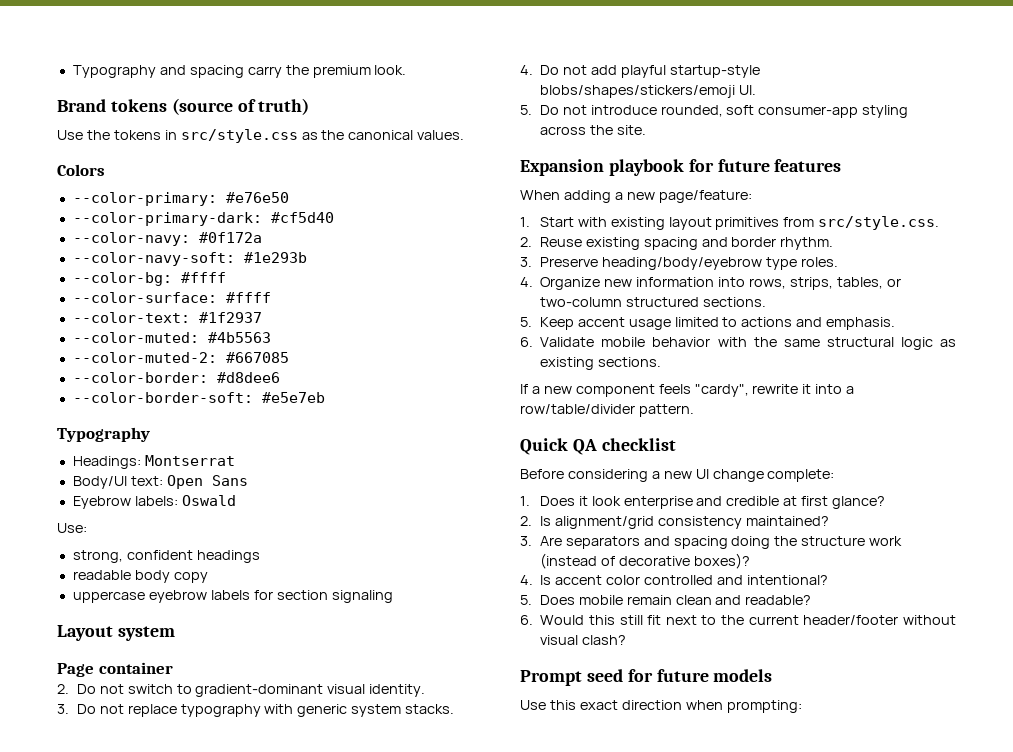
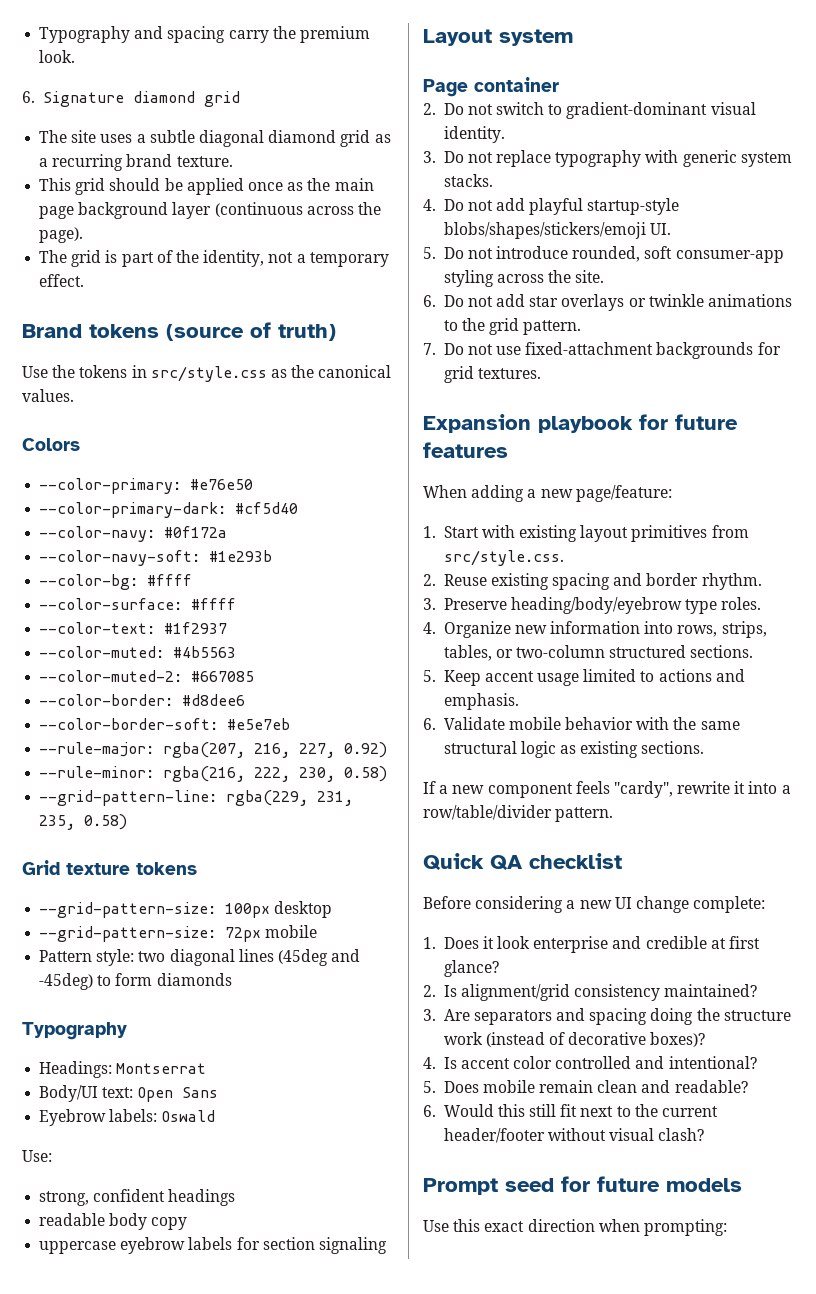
(407, 70) none -> [22,91,240,107] [39,130,391,147] [39,154,233,171] [39,178,374,195] [39,202,381,219] [39,227,84,243] [39,250,389,267] [39,274,85,287] // 6. Signature diamond grid // The site uses a subtle diagonal diamond grid as a recurring brand texture. // This grid should be applied once as the main page background layer (continuous across the page). // The grid is part of the identity, not a temporary effect.
(325, 397) none -> [39,742,388,758] [39,766,388,782] [39,790,354,806] [39,814,128,830] [22,860,197,875] [39,901,333,918] [39,925,318,942] [39,949,361,966] [39,973,232,990] // --rule-major: rgba(207, 216, 227, 0.92) // --rule-minor: rgba(216, 222, 230, 0.58) // --grid-pattern-line: rgba(229, 231, 235, 0.58) // Grid texture tokens // --grid-pattern-size: 100px desktop // --grid-pattern-size: 72px mobile // Pattern style: two diagonal lines (45deg and -45deg) to form diamonds
(646, 130) none -> [423,294,793,311] [443,318,582,335] [423,342,781,359] [443,366,541,383] // 6. Do not add star overlays or twinkle animations to the grid pattern. // 7. Do not use fixed-attachment backgrounds for grid textures.

